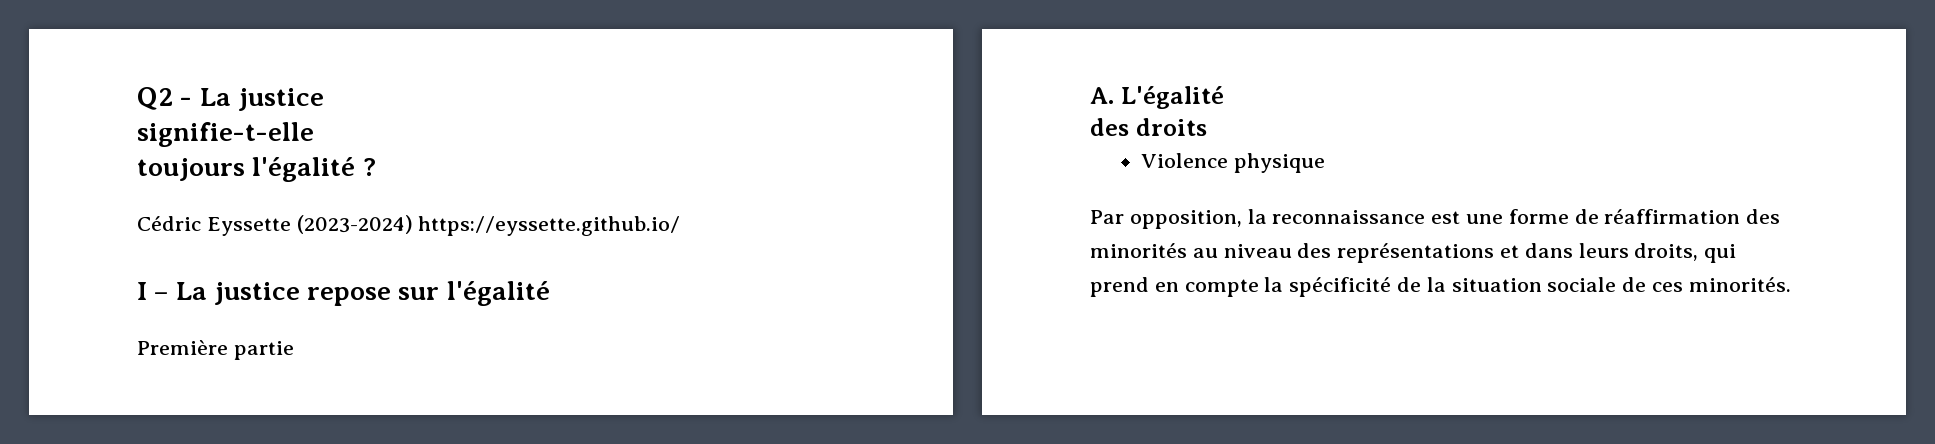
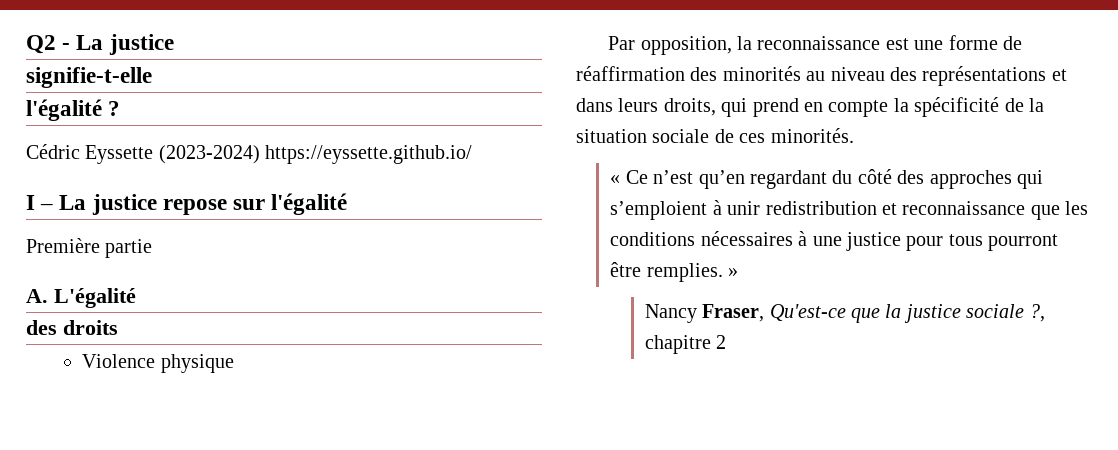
[137,158,245,181] toujours -> (152, 77) none
(1791, 284) none -> [610,169,1044,189] [610,200,1089,220] [610,231,1059,251] [610,262,739,282] [644,304,1045,323] [644,335,727,354] // « Ce n’est qu’en regardant du côté des approches qui s’emploient à unir redistribution et reconnaissance que les conditions nécessaires à une justice pour tous pourront être remplies. » // Nancy Fraser, Qu'est-ce que la justice sociale ?, chapitre 2

